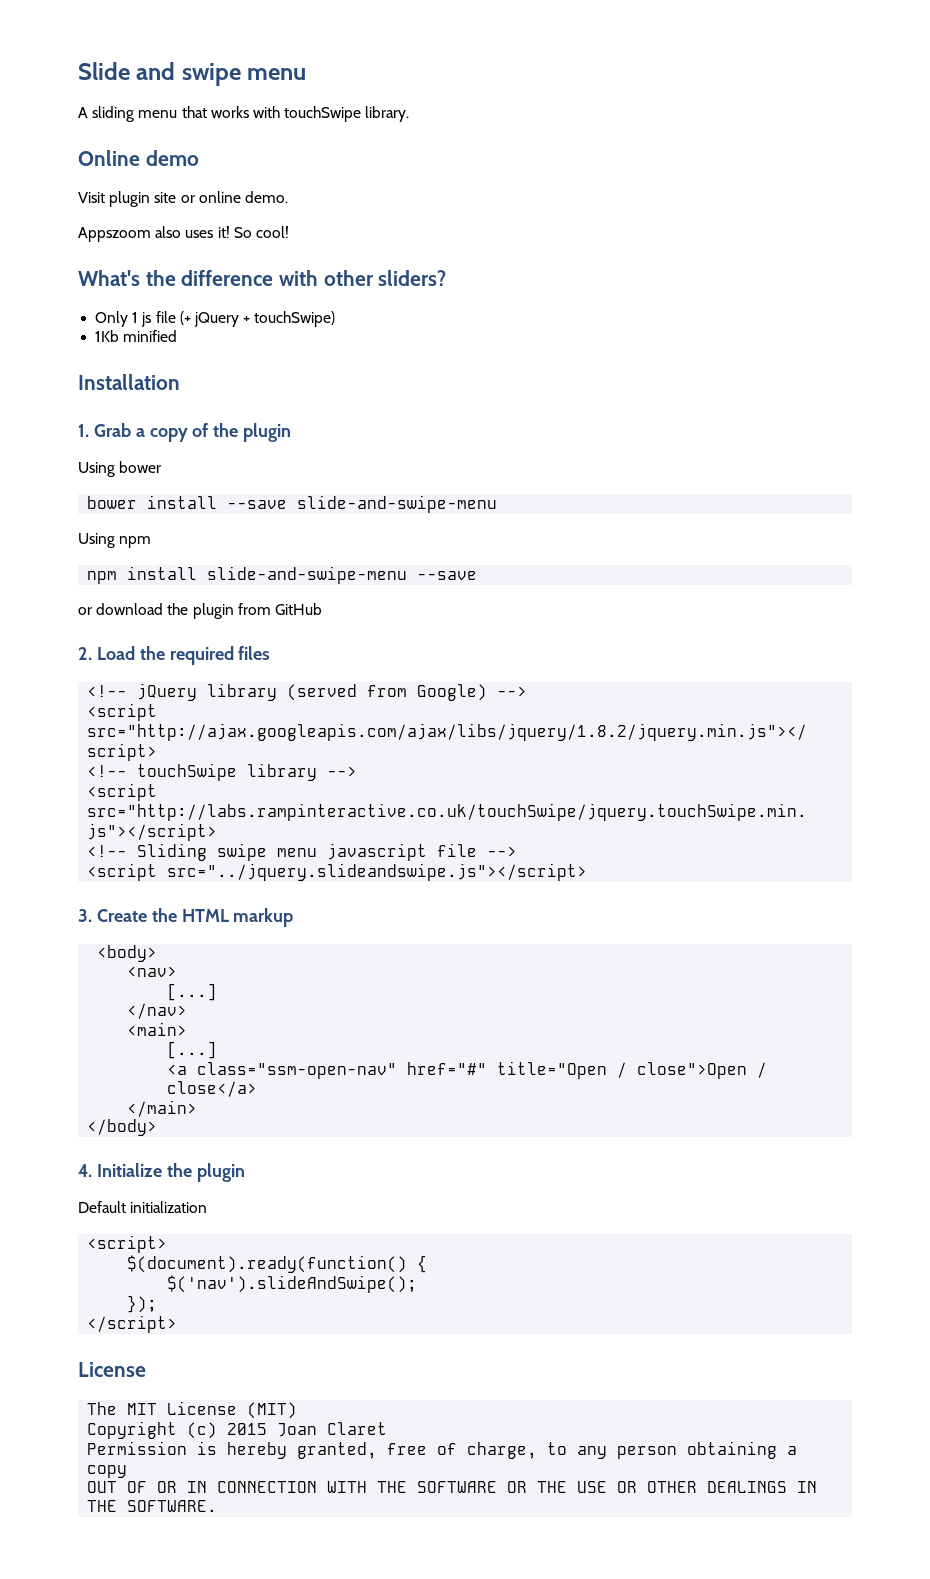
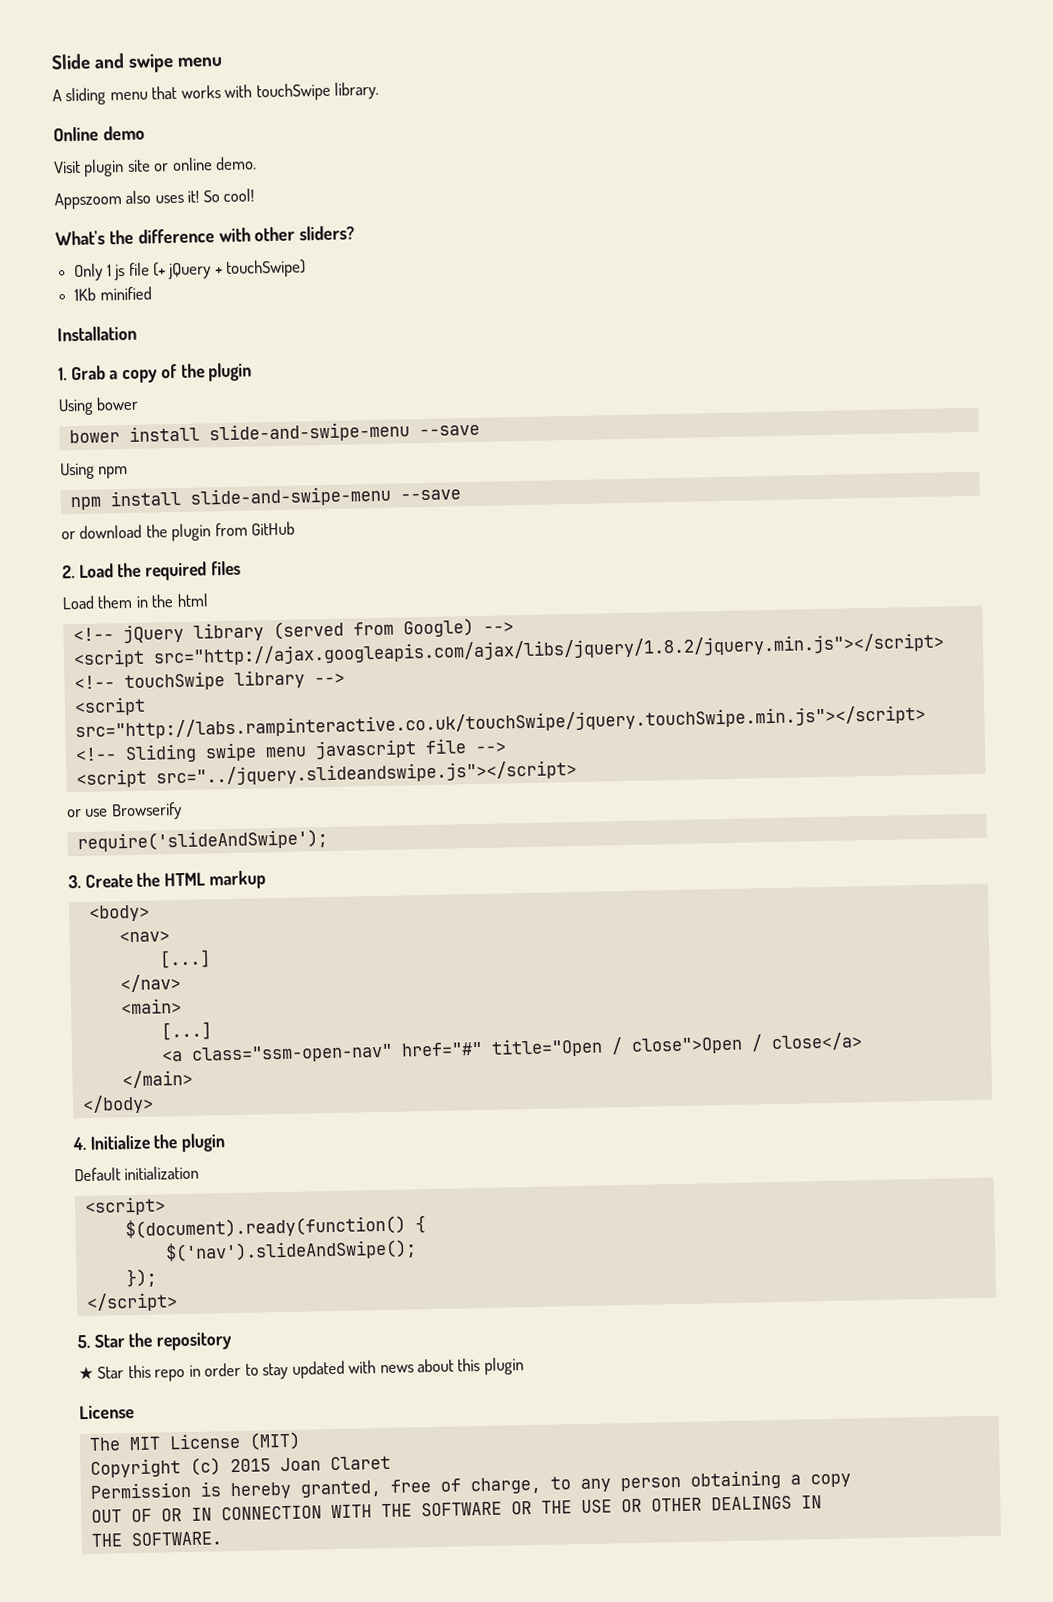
[227,495,498,513] --save slide-and-swipe-menu -> [208,421,480,444] slide-and-swipe-menu --save
(271, 653) none -> [62,593,208,610] // Load them in the html
(588, 872) none -> [67,801,182,821] [76,829,328,853] // or use Browserify // require('slideAndSwipe');
(178, 1324) none -> [77,1332,234,1351] [78,1357,524,1382] // 5. Star the repository // ★ Star this repo in order to stay updated with news about this plugin

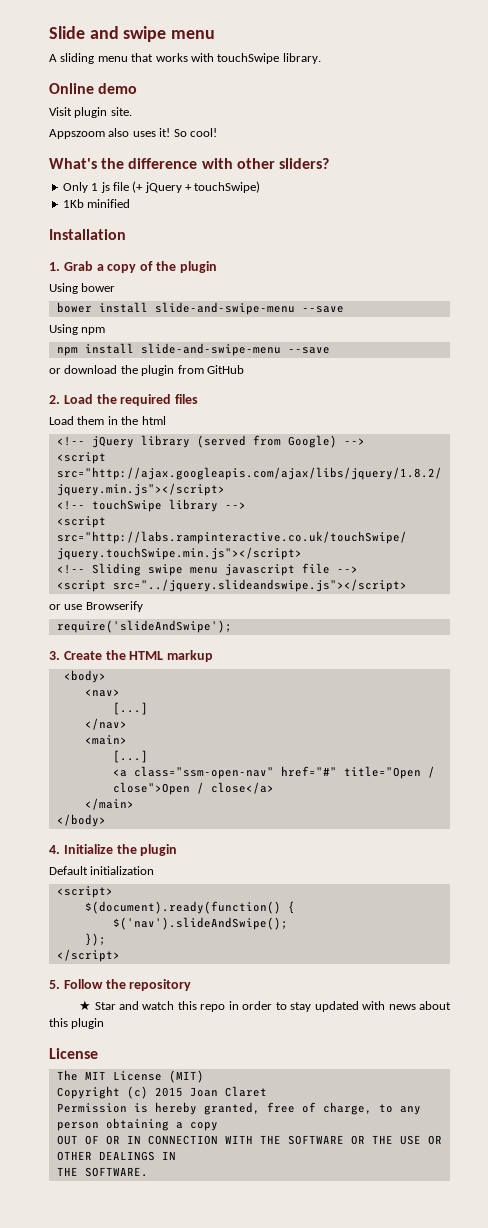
[126,156,258,172] site or online demo. -> [110,107,132,116] site.
[93,1334,125,1348] Star -> [63,979,103,989] Follow
(125, 1372) none -> [119,1001,175,1010] and watch

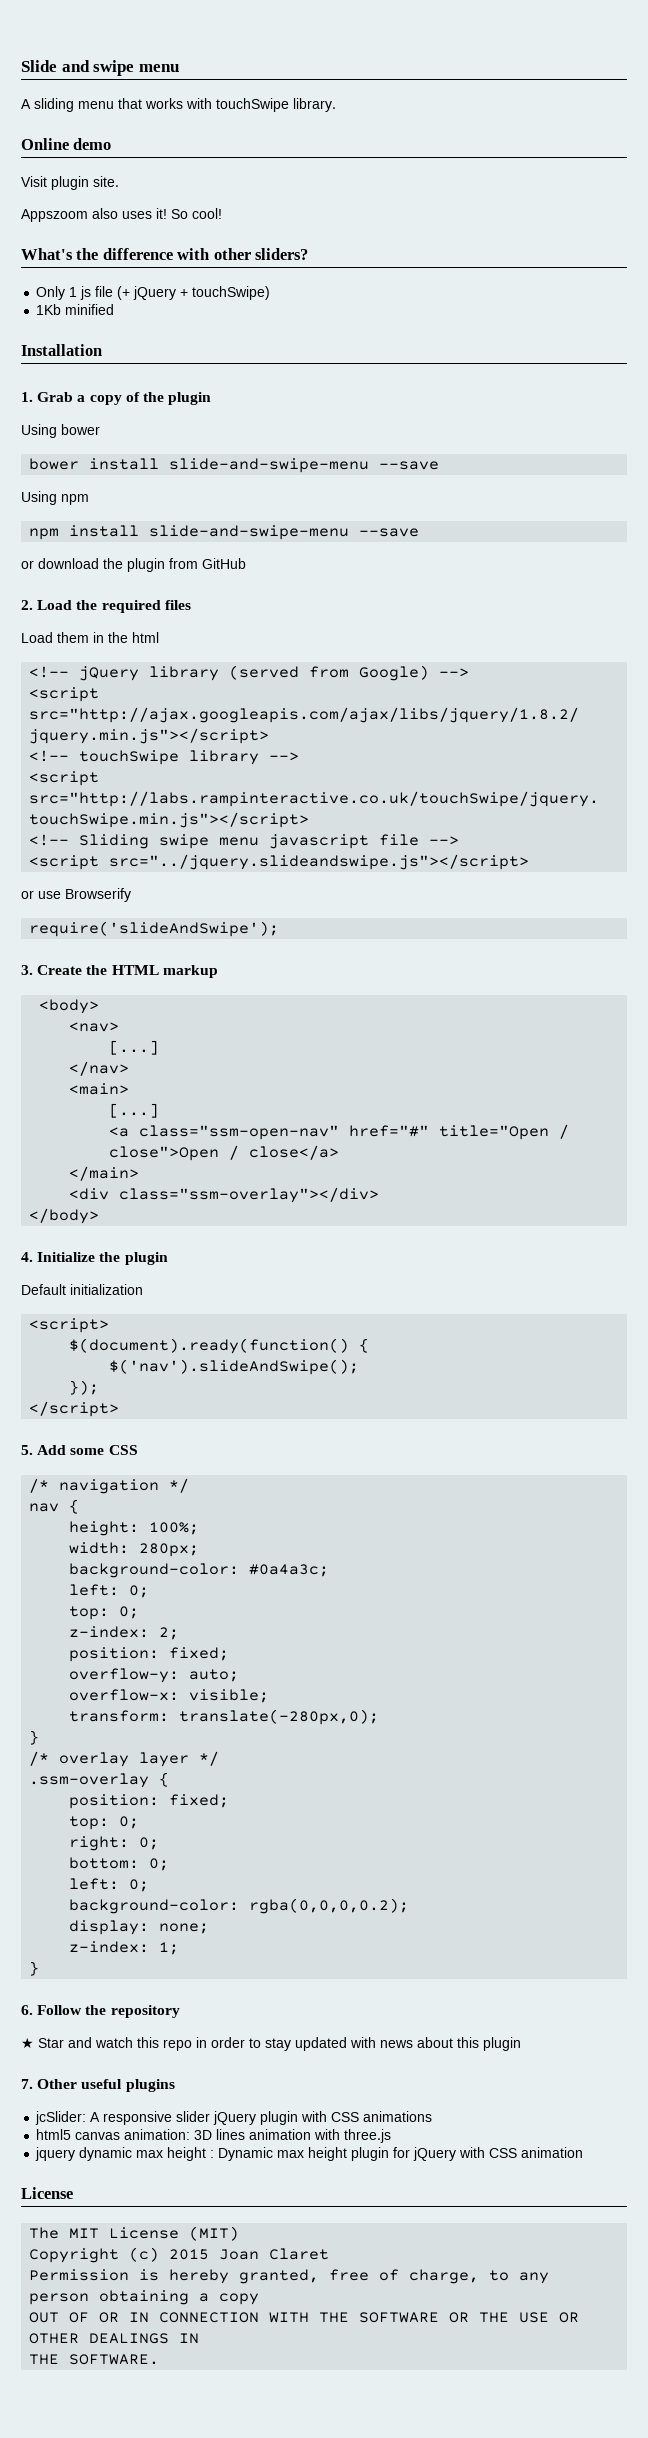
(134, 804) none -> [69,1187,380,1203] // <div class="ssm-overlay"></div>
(60, 984) none -> [37,1445,138,1455] [29,1478,190,1494] [29,1499,80,1514] [69,1521,200,1536] [69,1542,200,1557] [69,1563,330,1578] [69,1584,150,1598] [69,1606,140,1620] [69,1626,180,1640] [69,1647,230,1662] [69,1668,240,1683] [69,1689,270,1703] [69,1709,380,1725] [29,1730,40,1745] [29,1751,220,1767] [29,1772,170,1788] [69,1794,230,1809] [69,1816,140,1830] [69,1836,160,1851] [69,1857,170,1871] [69,1878,150,1892] [69,1898,410,1914] [69,1920,210,1935] [69,1941,180,1955] [29,1961,40,1976] [21,2005,33,2015] Add some CSS // /* navigation */ // nav { // height: 100%; // width: 280px; // background-color: #0a4a3c; // left: 0; // top: 0; // z-index: 2; // position: fixed; // overflow-y: auto; // overflow-x: visible; // transform: translate(-280px,0); // } // /* overlay layer */ // .ssm-overlay { // position: fixed; // top: 0; // right: 0; // bottom: 0; // left: 0; // background-color: rgba(0,0,0,0.2); // display: none; // z-index: 1; // } // 6.
(105, 1023) none -> [21,2079,175,2092] [35,2111,433,2125] [36,2129,392,2143] [35,2147,584,2161] // 7. Other useful plugins // jcSlider: A responsive slider jQuery plugin with CSS animations // html5 canvas animation: 3D lines animation with three.js // jquery dynamic max height : Dynamic max height plugin for jQuery with CSS animation

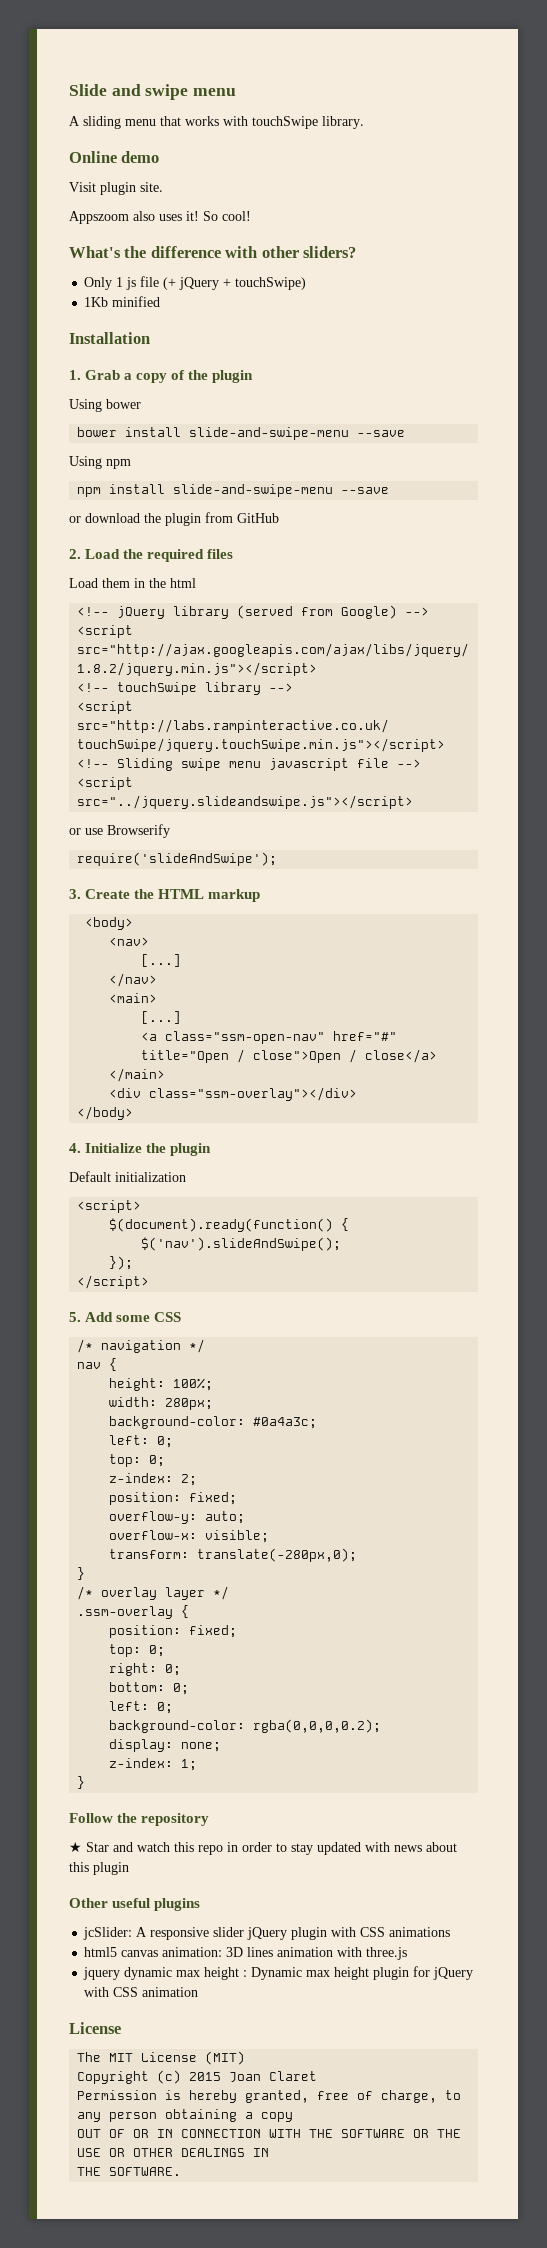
[21,2005,33,2015] 6. -> (86, 1782) none
[21,2079,33,2089] 7. -> (129, 1868) none

